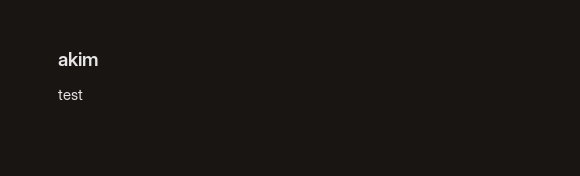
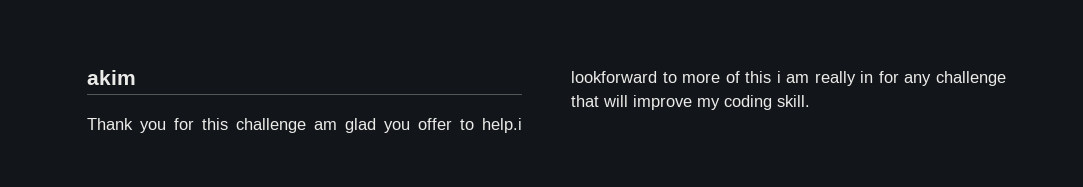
[58,89,83,100] test -> [87,118,522,133] [571,71,1006,86] [571,95,810,110] Thank you for this challenge am glad you offer to help.i lookforward to more of this i am really in for any challenge that will improve my coding skill.

